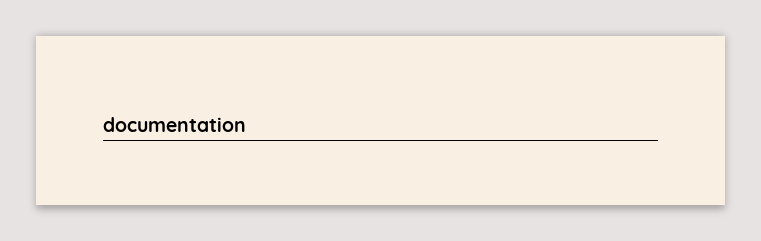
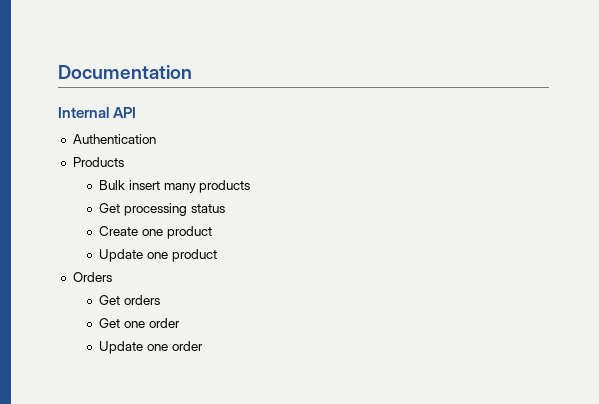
[103,117,246,132] documentation -> [58,65,192,79] [58,107,137,118] [72,134,156,144] [72,157,124,167] [99,180,251,193] [99,203,225,216] [99,226,212,239] [99,249,217,262] [72,272,112,282] [99,295,161,305] [99,318,180,328] [99,341,203,354] Documentation // Internal API // Authentication // Products // Bulk insert many products // Get processing status // Create one product // Update one product // Orders // Get orders // Get one order // Update one order

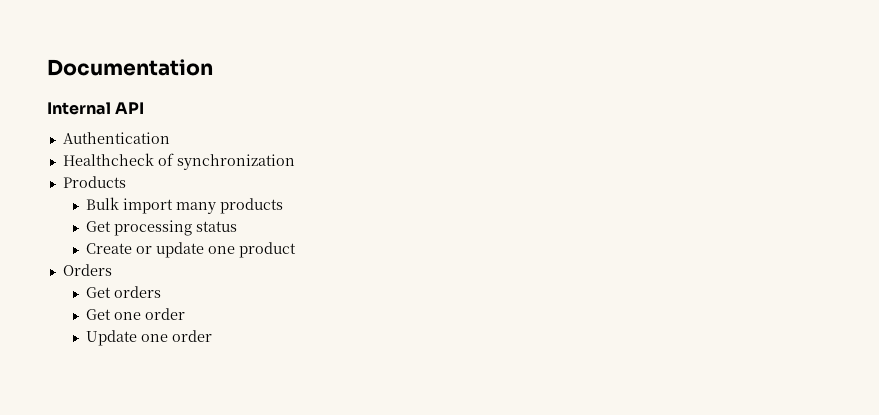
(156, 139) none -> [62,153,295,170] // Healthcheck of synchronization
[129,180,161,190] insert -> [123,198,174,214] import
[142,226,212,239] [99,249,144,262] one product // Update -> [136,242,205,258] or update

